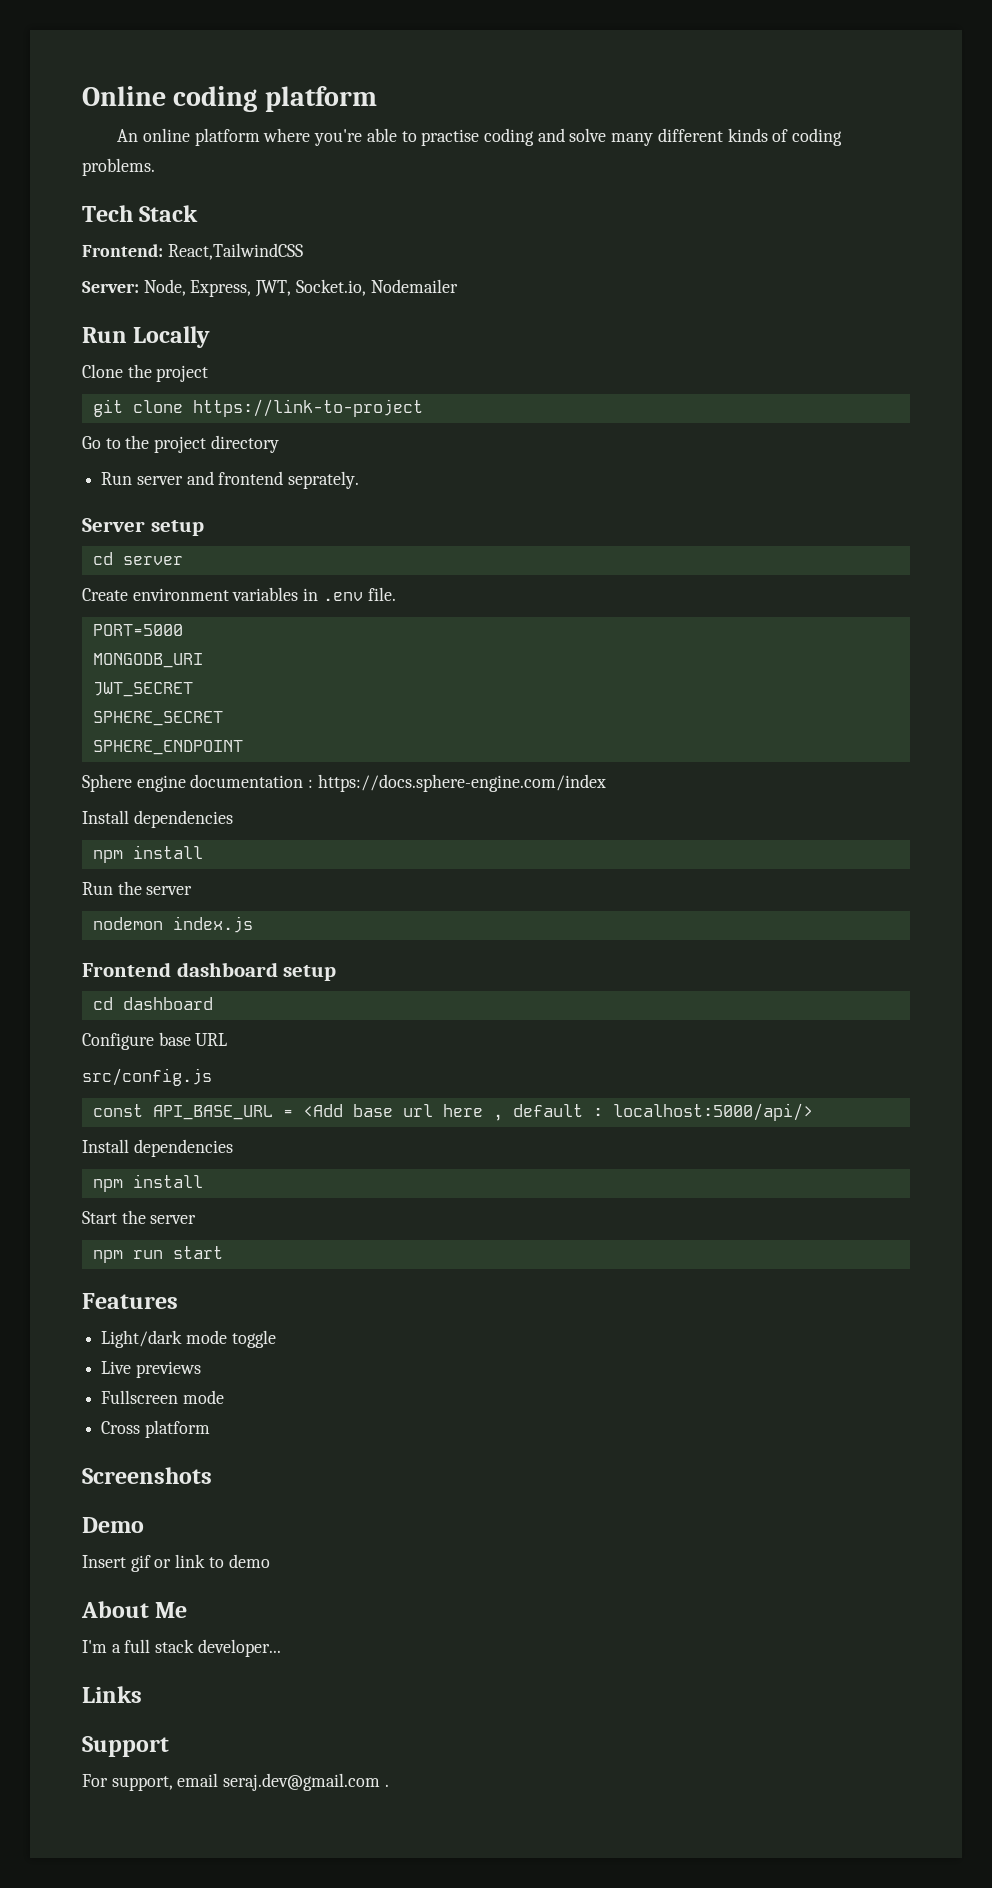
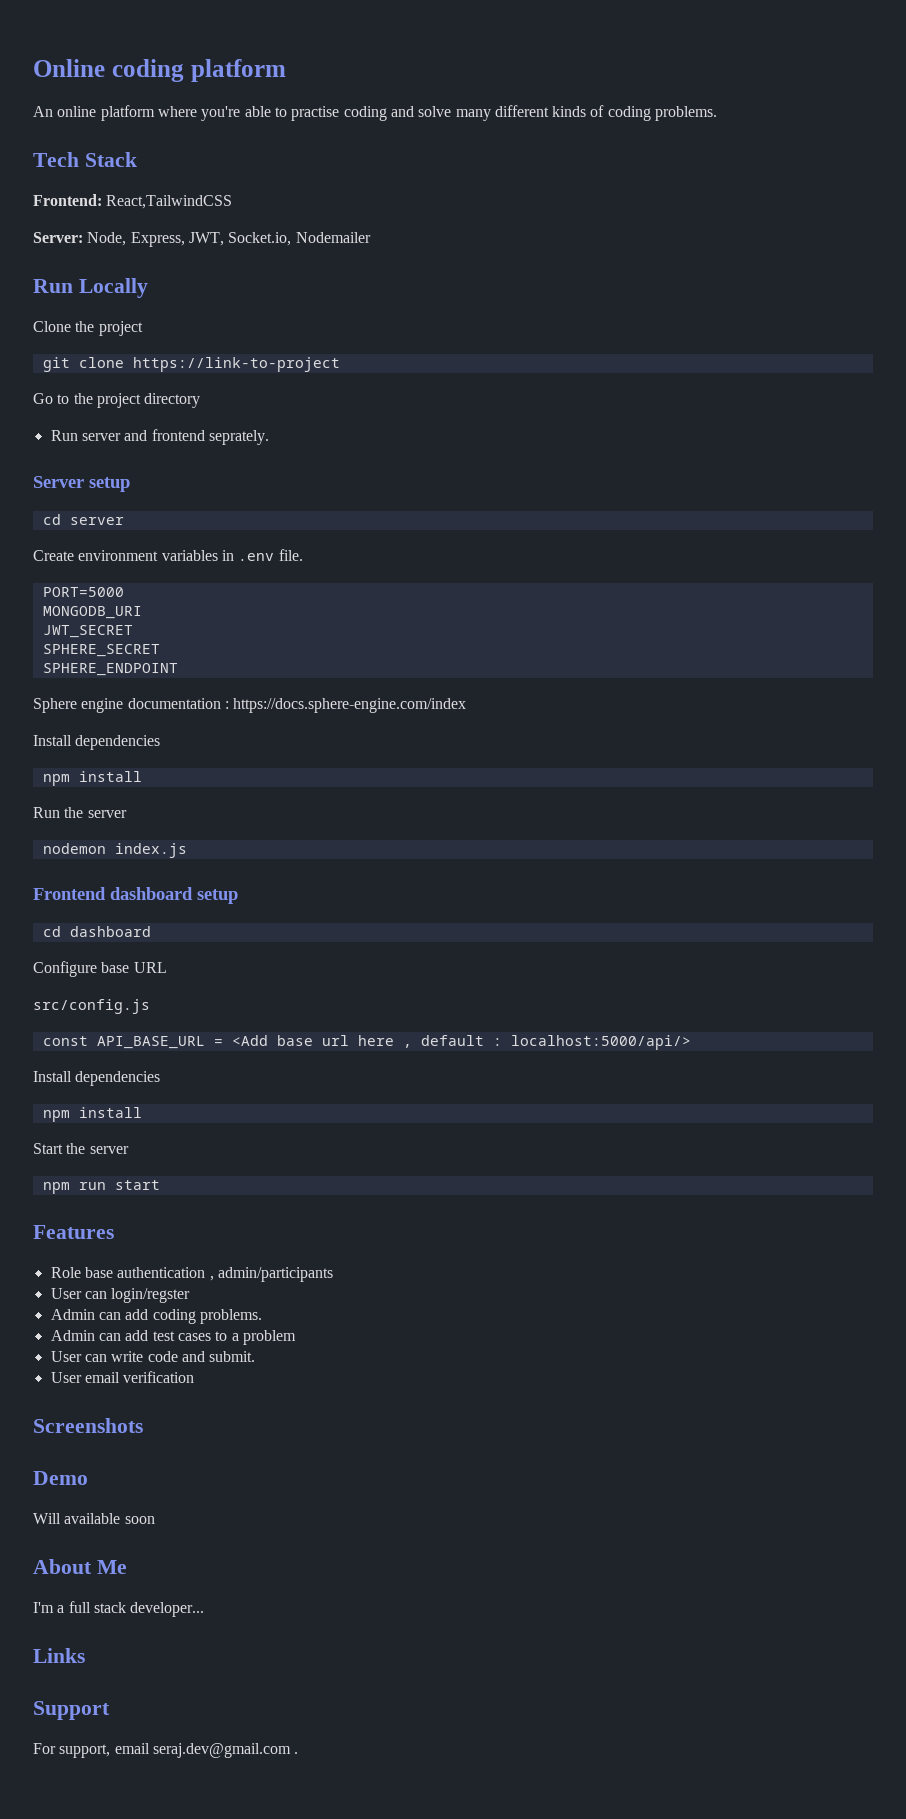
[101,1330,276,1348] [101,1361,201,1378] [101,1390,224,1404] [101,1420,210,1438] [82,1467,212,1484] [82,1517,144,1533] [82,1554,270,1572] Light/dark mode toggle // Live previews // Fullscreen mode // Cross platform // Screenshots // Demo // Insert gif or link to demo -> [50,1267,333,1282] [50,1288,191,1303] [50,1309,262,1324] [50,1330,296,1345] [50,1351,256,1362] [50,1371,195,1383] [33,1418,143,1433] [33,1471,88,1485] [33,1513,155,1524] Role base authentication , admin/participants // User can login/regster // Admin can add coding problems. // Admin can add test cases to a problem // User can write code and submit. // User email verification // Screenshots // Demo // Will available soon

